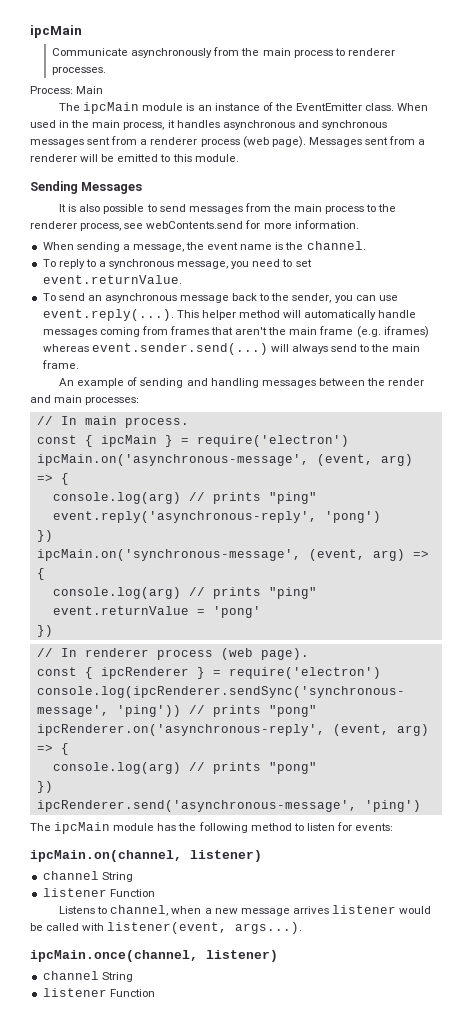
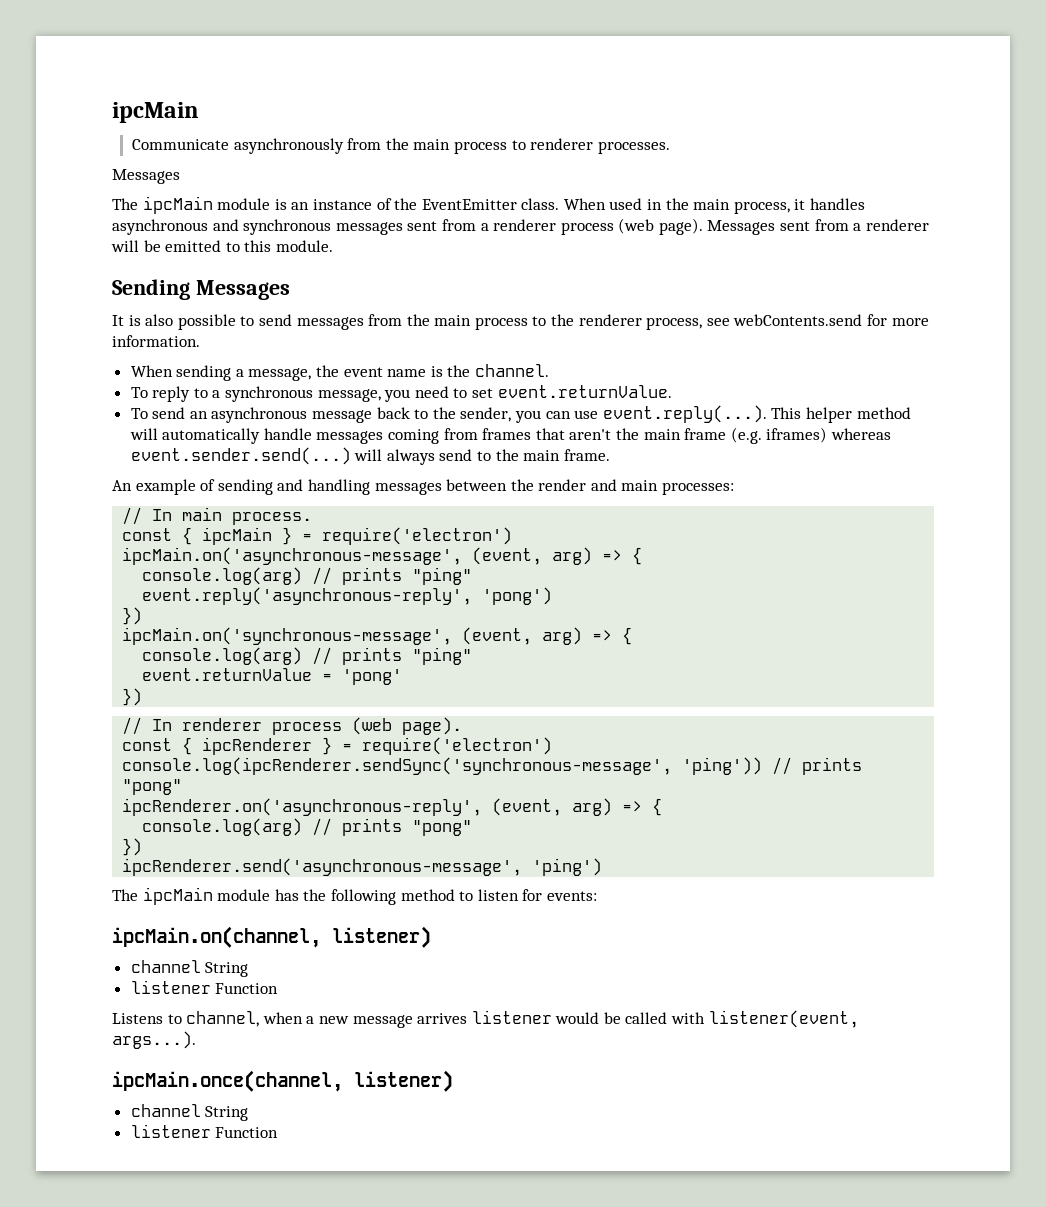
[30,86,104,94] Process: Main -> [112,169,180,184] Messages

